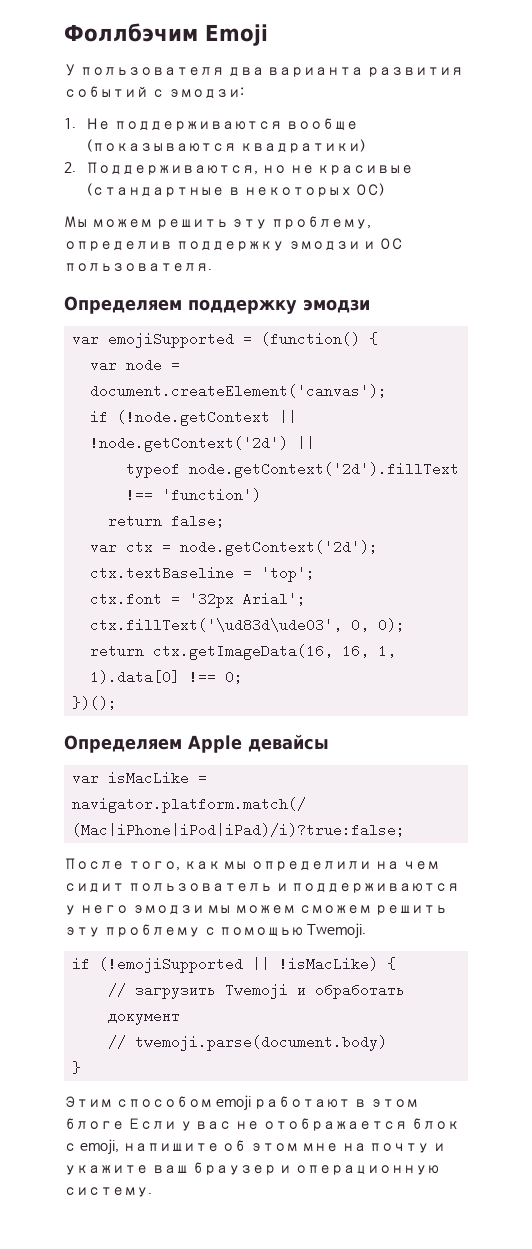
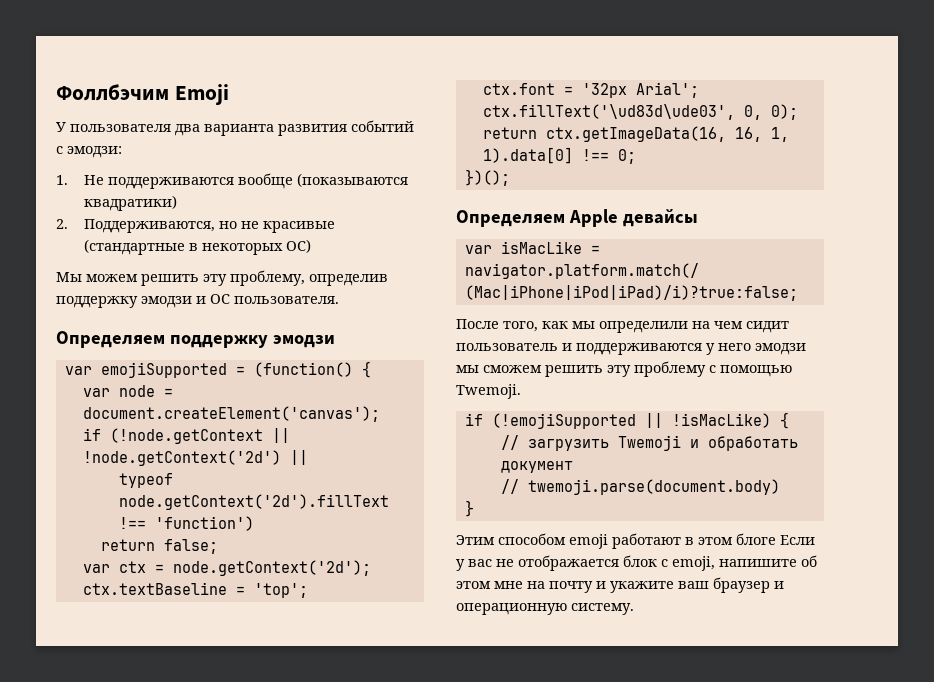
[235,905,296,914] можем -> (479, 369) none

